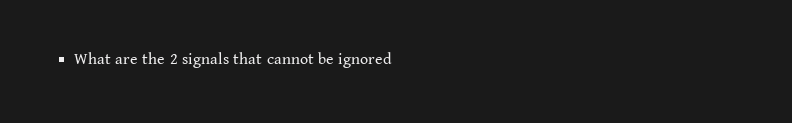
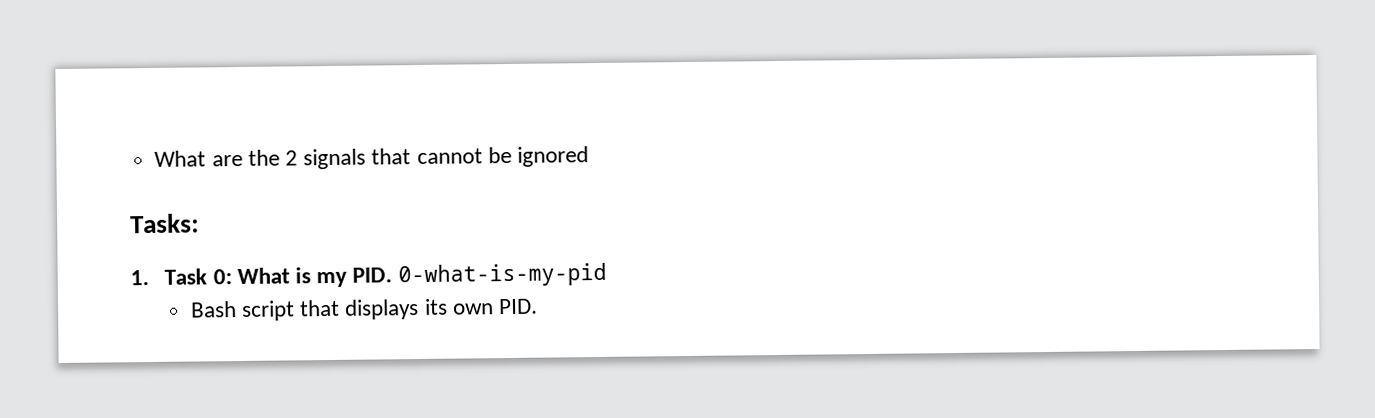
(393, 60) none -> [130,213,199,234] [130,262,607,288] [190,298,538,321] // Tasks: // 1. Task 0: What is my PID. 0-what-is-my-pid // Bash script that displays its own PID.

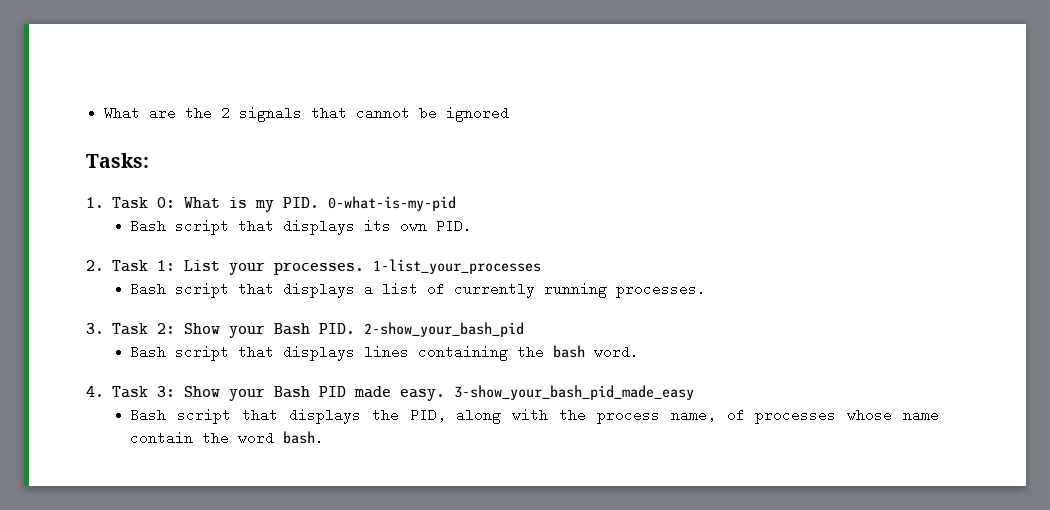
(538, 306) none -> [86,259,542,275] [130,282,707,298] [86,322,525,338] [130,345,640,361] [86,385,695,401] [130,408,940,424] [130,431,325,445] // 2. Task 1: List your processes. 1-list_your_processes // Bash script that displays a list of currently running processes. // 3. Task 2: Show your Bash PID. 2-show_your_bash_pid // Bash script that displays lines containing the bash word. // 4. Task 3: Show your Bash PID made easy. 3-show_your_bash_pid_made_easy // Bash script that displays the PID, along with the process name, of processes whose name contain the word bash.

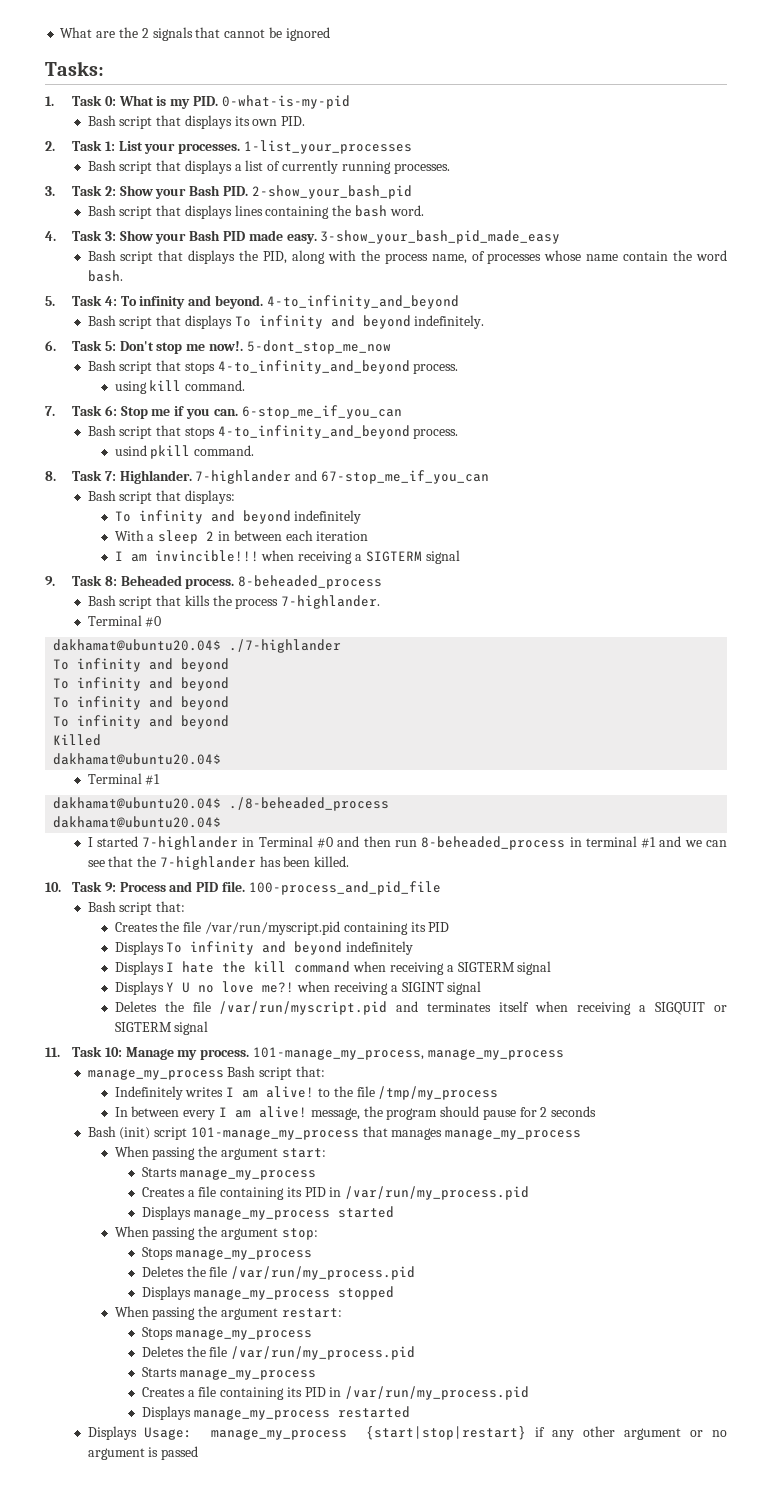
(325, 438) none -> [45,295,459,309] [87,315,485,329] [45,340,391,354] [87,360,459,374] [114,380,246,394] [45,405,402,419] [87,425,459,439] [114,445,255,459] [45,470,490,484] [87,490,235,504] [114,510,362,524] [114,530,369,544] [114,550,460,564] [45,575,383,589] [87,595,381,609] [87,615,162,627] [53,639,342,653] [53,658,230,672] [53,677,230,691] [53,696,230,710] [53,715,230,729] [53,734,102,746] [53,753,222,765] [87,773,161,785] [53,797,390,811] [53,816,222,828] [87,836,728,850] [87,856,350,870] [45,881,441,895] [87,901,186,915] [114,921,450,935] [114,941,414,955] [114,961,552,975] [114,981,482,995] [114,1001,728,1015] [114,1021,209,1035] [45,1046,564,1060] [87,1066,325,1080] [114,1086,499,1100] [114,1106,597,1120] [87,1126,582,1140] [114,1146,326,1160] [141,1167,316,1180] [141,1186,530,1200] [141,1206,394,1220] [114,1226,318,1240] [141,1247,312,1260] [141,1266,416,1280] [141,1286,394,1300] [114,1306,342,1320] [141,1327,312,1340] [141,1346,416,1360] [141,1367,316,1380] [141,1386,530,1400] [141,1406,410,1420] [87,1426,727,1440] [87,1446,199,1460] // 5. Task 4: To infinity and beyond. 4-to_infinity_and_beyond // Bash script that displays To infinity and beyond indefinitely. // 6. Task 5: Don't stop me now!. 5-dont_stop_me_now // Bash script that stops 4-to_infinity_and_beyond process. // using kill command. // 7. Task 6: Stop me if you can. 6-stop_me_if_you_can // Bash script that stops 4-to_infinity_and_beyond process. // usind pkill command. // 8. Task 7: Highlander. 7-highlander and 67-stop_me_if_you_can // Bash script that displays: // To infinity and beyond indefinitely // With a sleep 2 in between each iteration // I am invincible!!! when receiving a SIGTERM signal // 9. Task 8: Beheaded process. 8-beheaded_process // Bash script that kills the process 7-highlander. // Terminal #0 // dakhamat@ubuntu20.04$ ./7-highlander // To infinity and beyond // To infinity and beyond // To infinity and beyond // To infinity and beyond // Killed // dakhamat@ubuntu20.04$ // Terminal #1 // dakhamat@ubuntu20.04$ ./8-beheaded_process // dakhamat@ubuntu20.04$ // I started 7-highlander in Terminal #0 and then run 8-beheaded_process in terminal #1 and we can see that the 7-highlander has been killed. // 10. Task 9: Process and PID file. 100-process_and_pid_file // Bash script that: // Creates the file /var/run/myscript.pid containing its PID // Displays To infinity and beyond indefinitely // Displays I hate the kill command when receiving a SIGTERM signal // Displays Y U no love me?! when receiving a SIGINT signal // Deletes the file /var/run/myscript.pid and terminates itself when receiving a SIGQUIT or SIGTERM signal // 11. Task 10: Manage my process. 101-manage_my_process, manage_my_process // manage_my_process Bash script that: // Indefinitely writes I am alive! to the file /tmp/my_process // In between every I am alive! message, the program should pause for 2 seconds // Bash (init) script 101-manage_my_process that manages manage_my_process // When passing the argument start: // Starts manage_my_process // Creates a file containing its PID in /var/run/my_process.pid // Displays manage_my_process started // When passing the argument stop: // Stops manage_my_process // Deletes the file /var/run/my_process.pid // Displays manage_my_process stopped // When passing the argument restart: // Stops manage_my_process // Deletes the file /var/run/my_process.pid // Starts manage_my_process // Creates a file containing its PID in /var/run/my_process.pid // Displays manage_my_process restarted // Displays Usage: manage_my_process {start|stop|restart} if any other argument or no argument is passed

